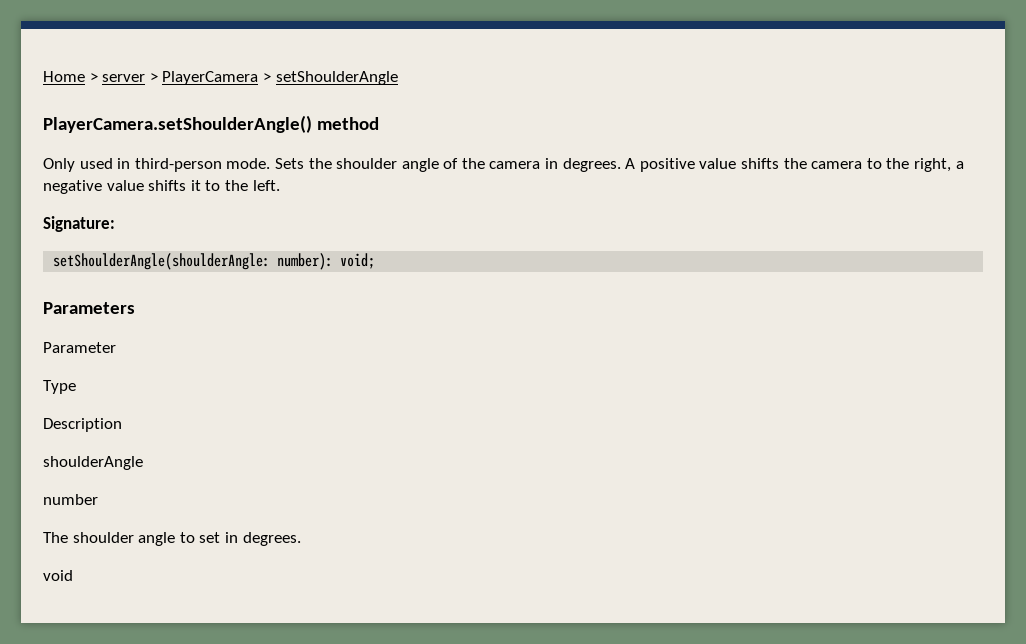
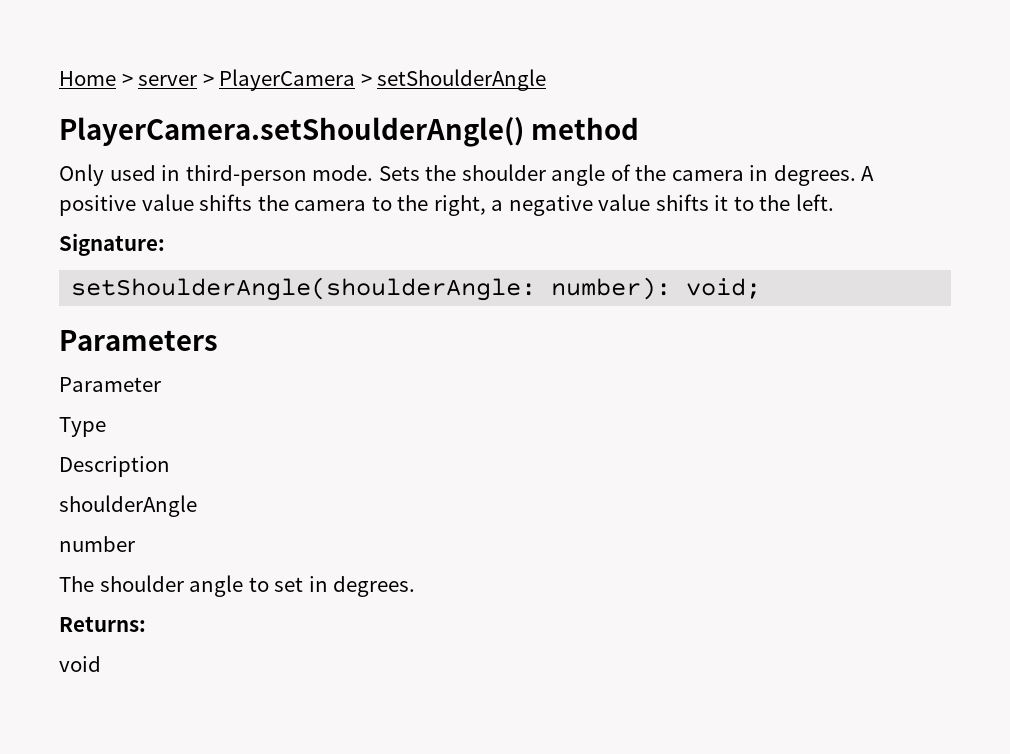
(301, 539) none -> [59,616,146,632] // Returns:

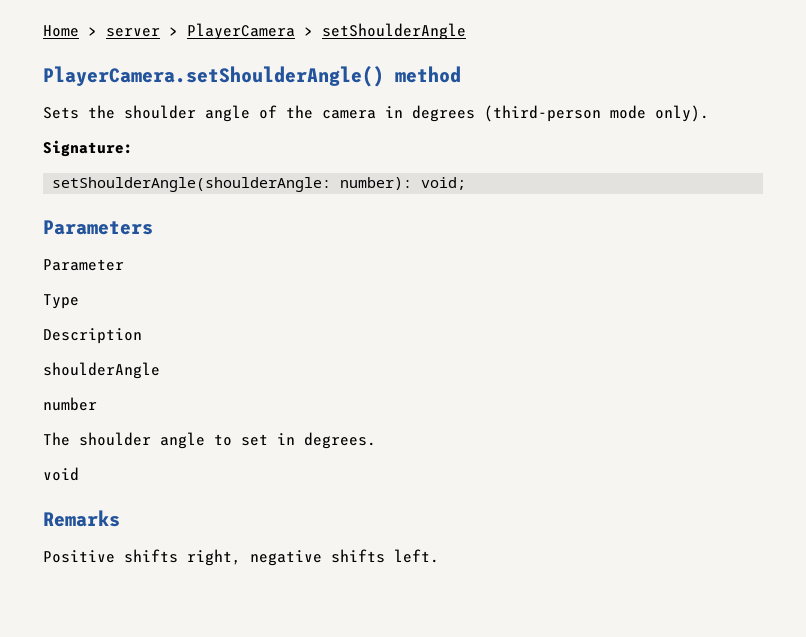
[59,164,374,186] Only used in third-person mode. -> (461, 74) none
[773,165,875,186] [59,194,835,216] degrees. A positive value shifts the camera to the right, a negative value shifts it to the left. -> [412,105,709,122] degrees (third-person mode only).
[59,616,146,632] [59,656,101,672] Returns: // void -> [43,467,79,481] [43,510,120,527] [43,549,439,566] void // Remarks // Positive shifts right, negative shifts left.

